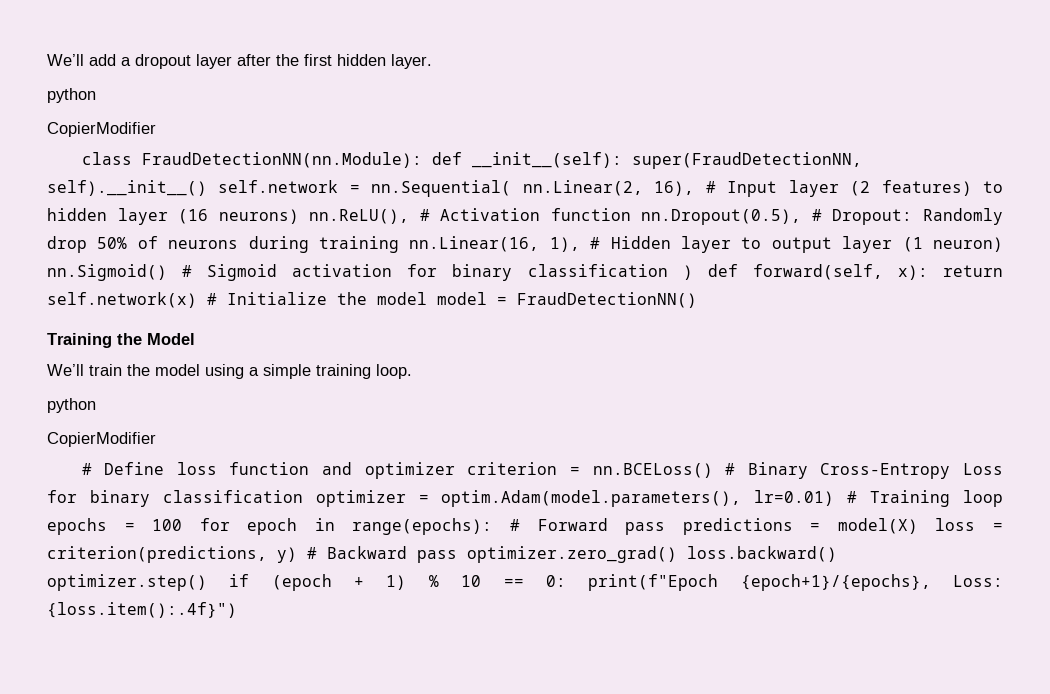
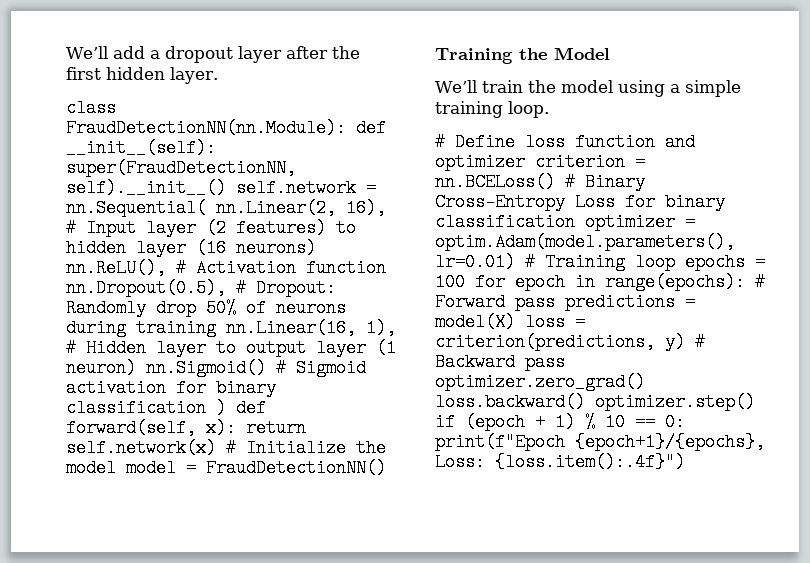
[47,88,96,103] [47,122,156,137] // python // CopierModifier -> (218, 75) none
[47,398,96,413] [47,432,156,447] // python // CopierModifier -> (549, 109) none

